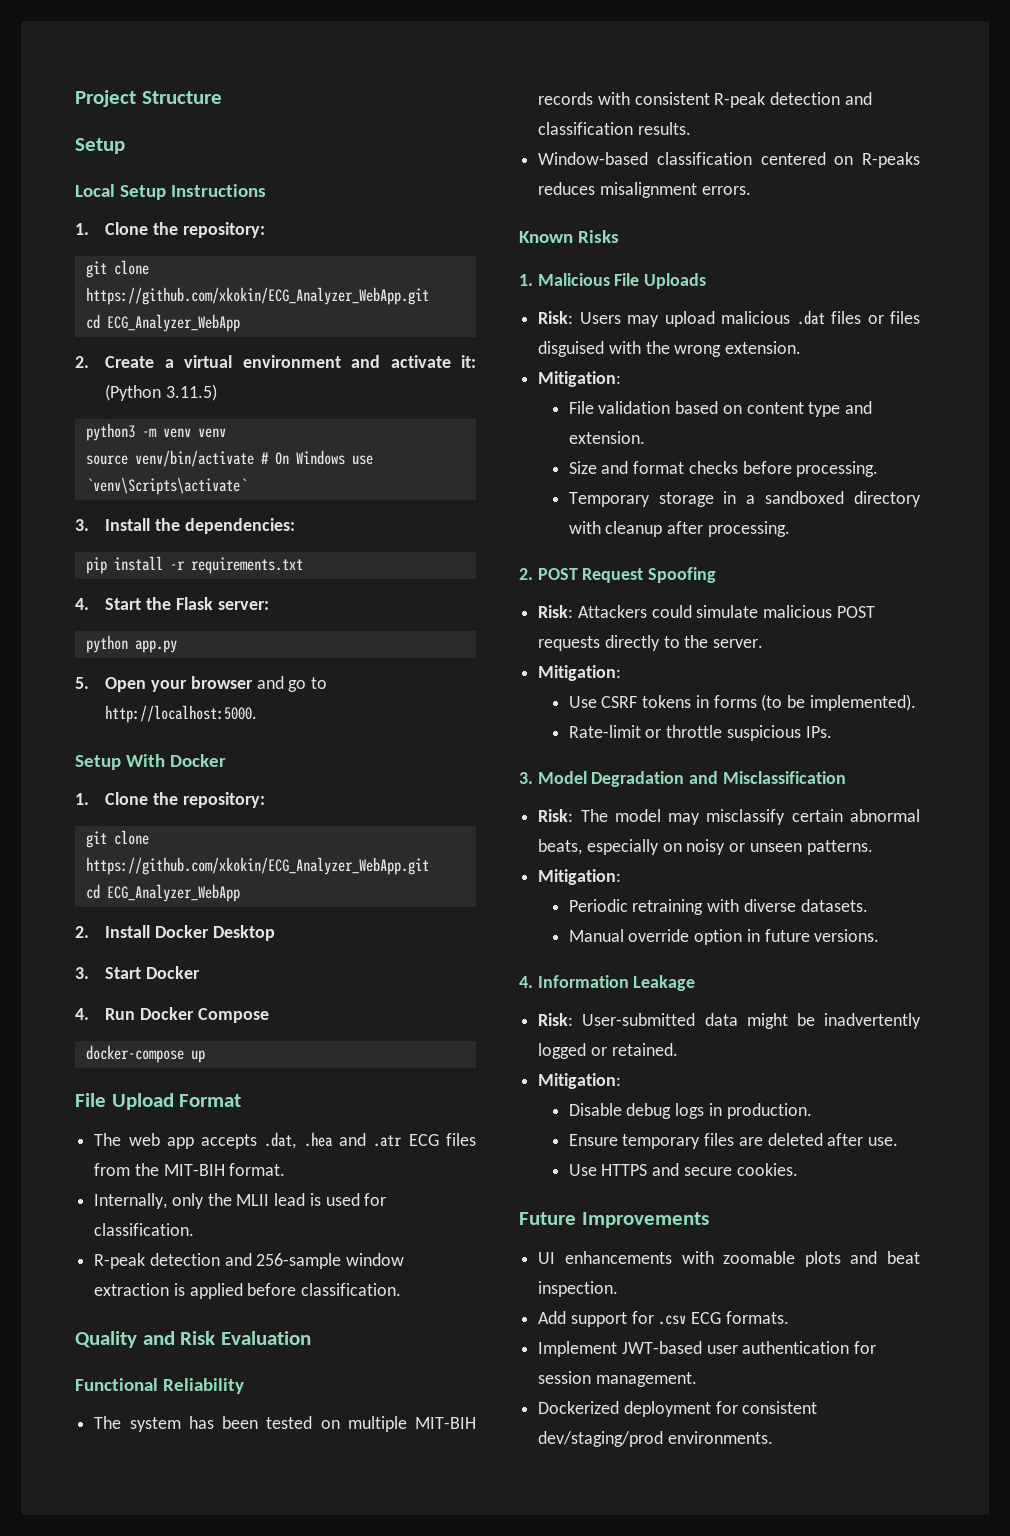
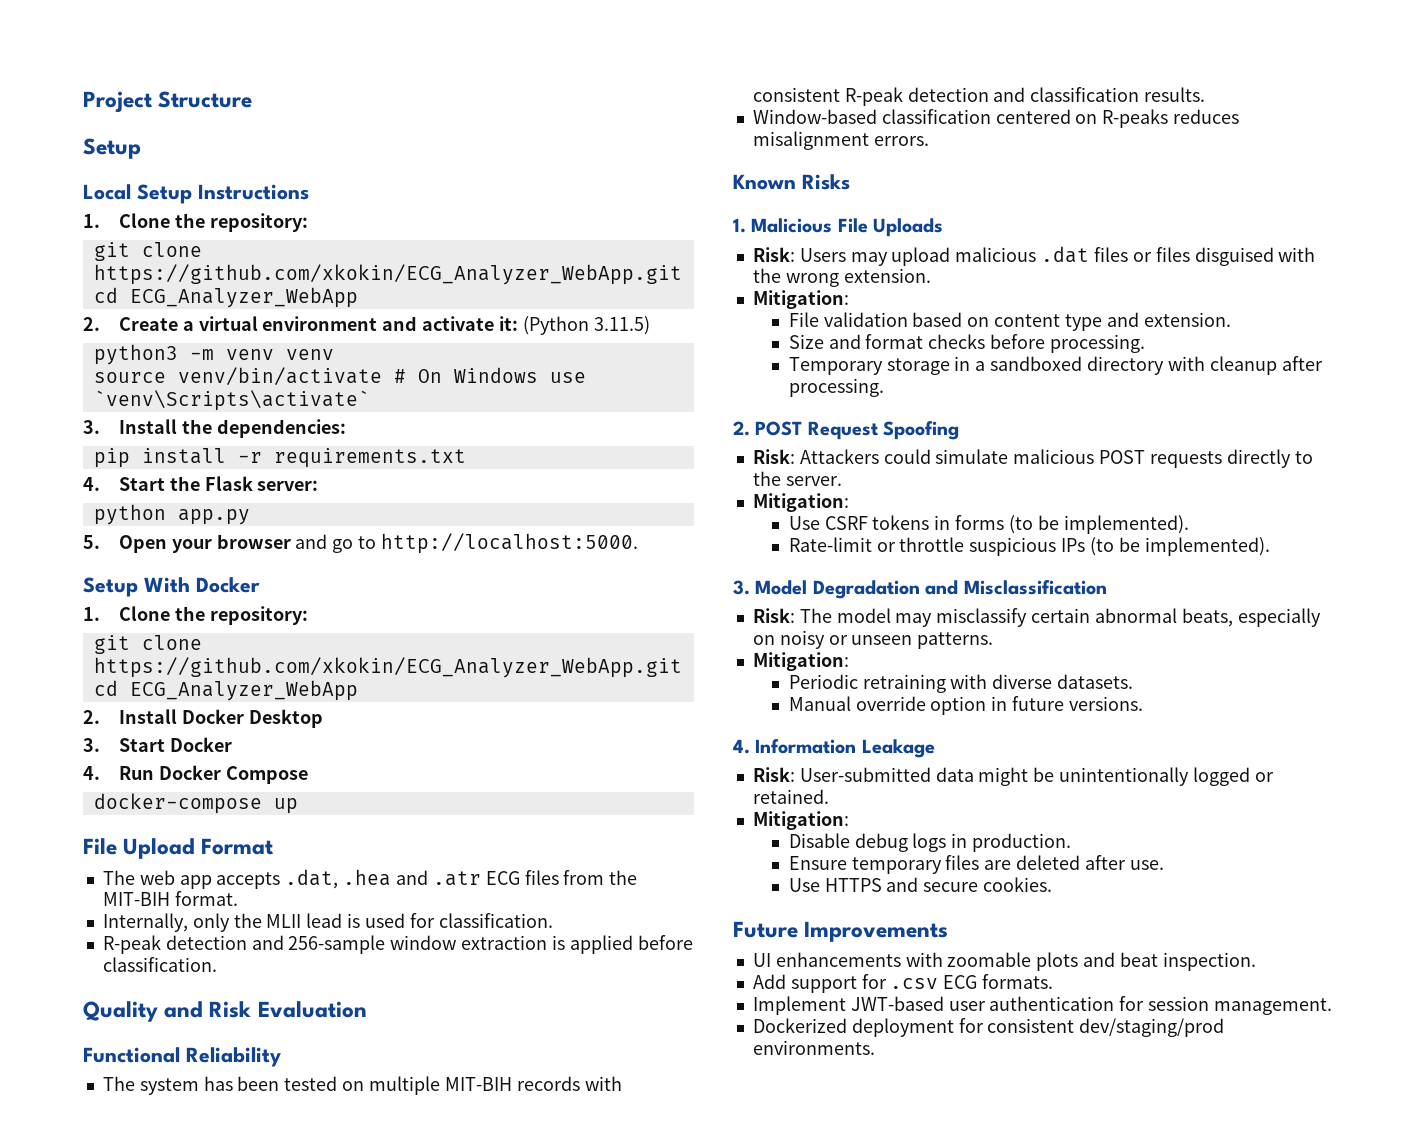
[805,726,832,738] IPs. -> [1061,537,1270,556] IPs (to be implemented).
[824,1013,921,1029] inadvertently -> [1059,767,1190,786] unintentionally

